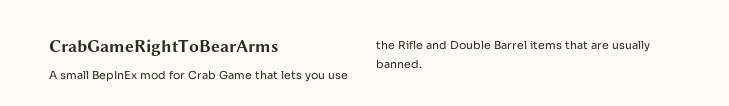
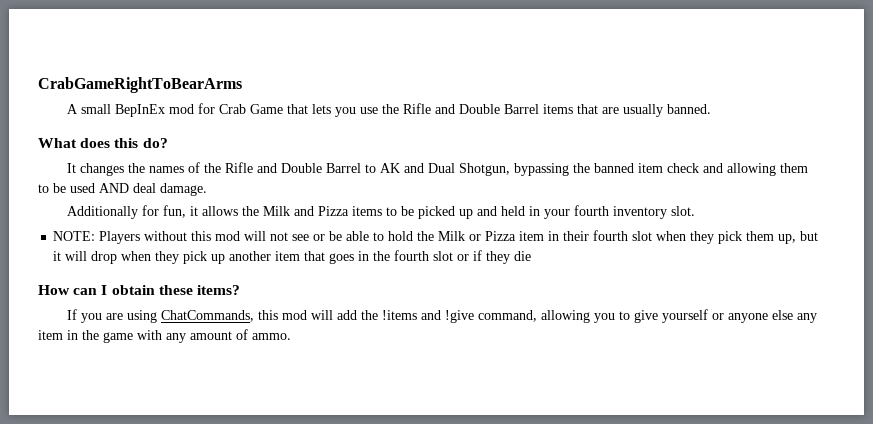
(422, 64) none -> [38,138,168,148] [67,162,809,176] [38,183,207,196] [67,205,696,219] [53,230,819,244] [53,250,532,264] [38,285,240,295] [67,309,818,323] [38,329,291,343] // What does this do? // It changes the names of the Rifle and Double Barrel to AK and Dual Shotgun, bypassing the banned item check and allowing them to be used AND deal damage. // Additionally for fun, it allows the Milk and Pizza items to be picked up and held in your fourth inventory slot. // NOTE: Players without this mod will not see or be able to hold the Milk or Pizza item in their fourth slot when they pick them up, but it will drop when they pick up another item that goes in the fourth slot or if they die // How can I obtain these items? // If you are using ChatCommands, this mod will add the !items and !give command, allowing you to give yourself or anyone else any item in the game with any amount of ammo.

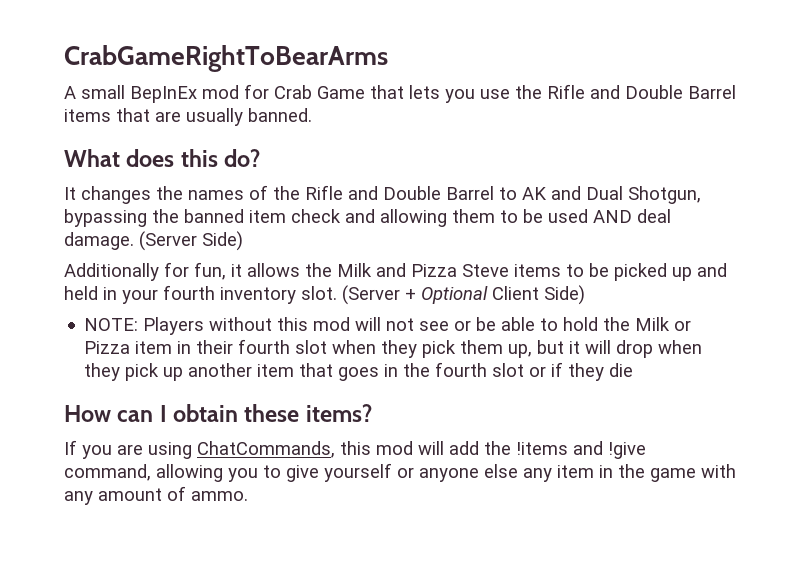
(207, 189) none -> [139,231,243,251] (Server Side)
(350, 211) none -> [462,264,509,277] Steve
(696, 211) none -> [342,285,585,305] (Server + Optional Client Side)

